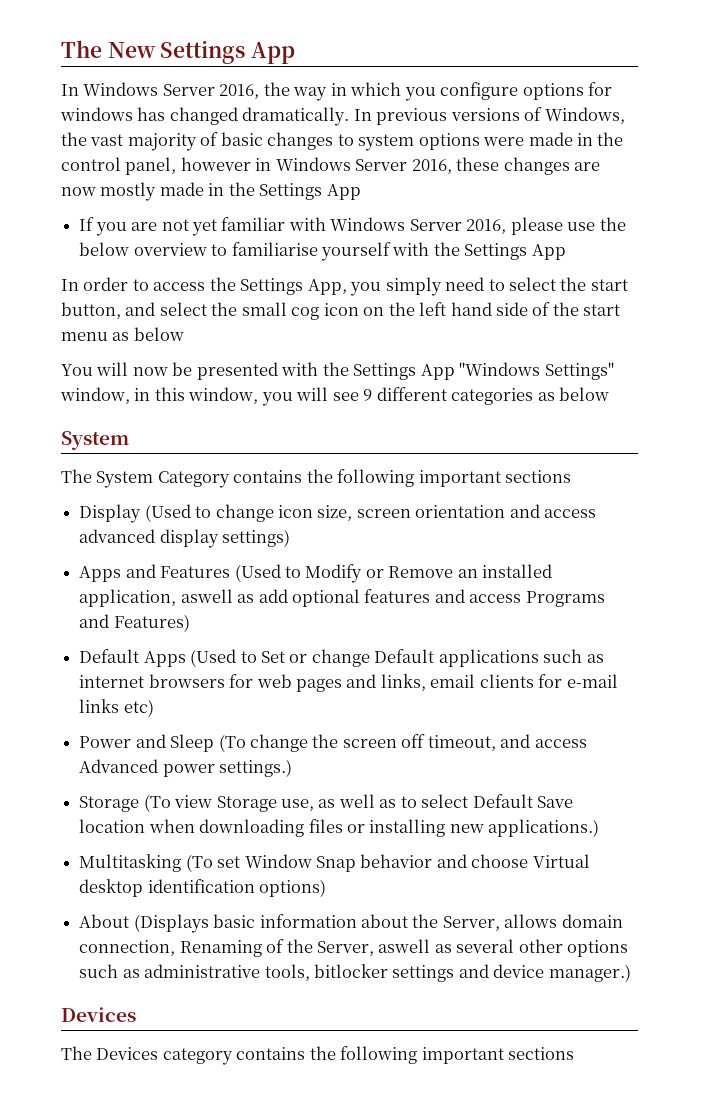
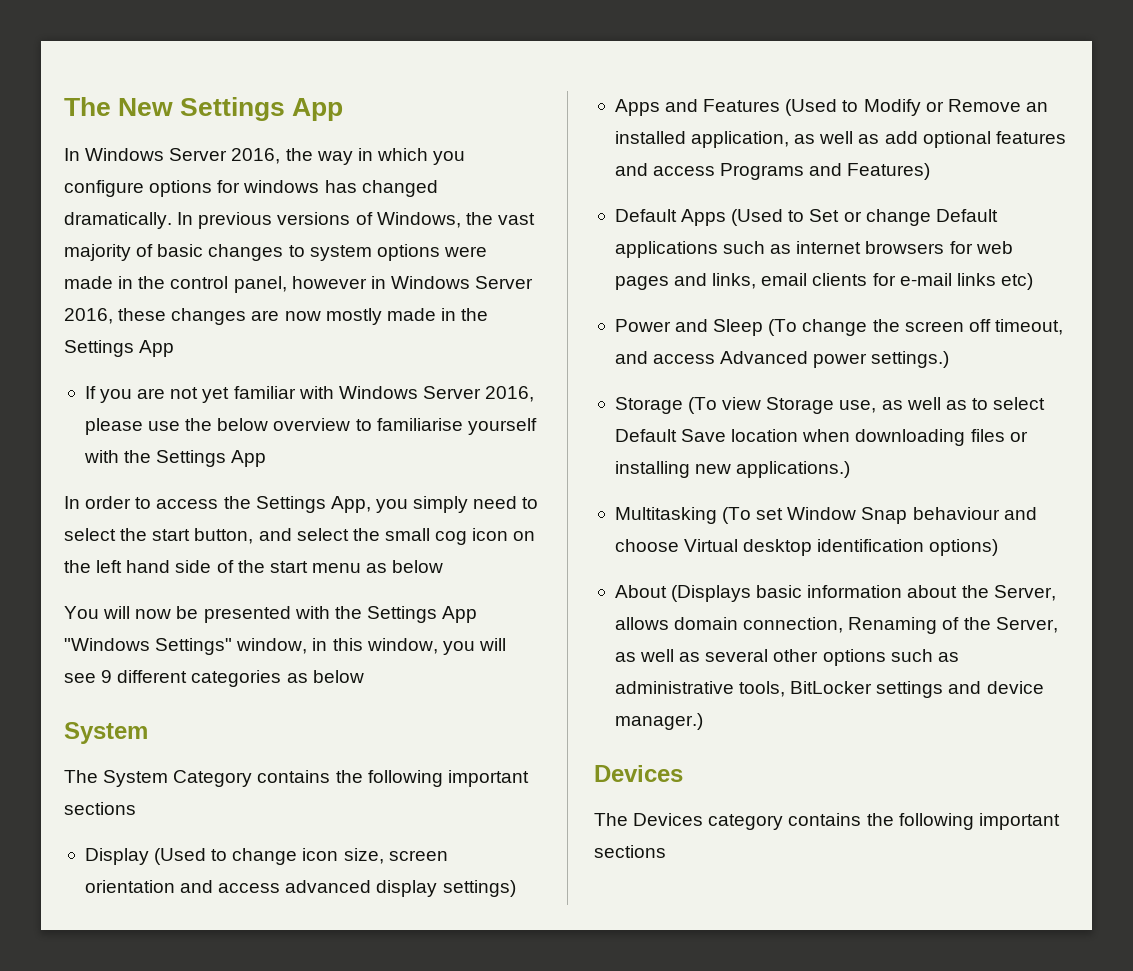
[180,589,233,603] aswell -> [794,131,854,144] as well
[360,854,433,868] behavior -> [912,507,1000,520] behaviour
[378,939,431,953] aswell -> [614,649,675,662] as well
[313,964,388,978] bitlocker -> [790,681,873,694] BitLocker

